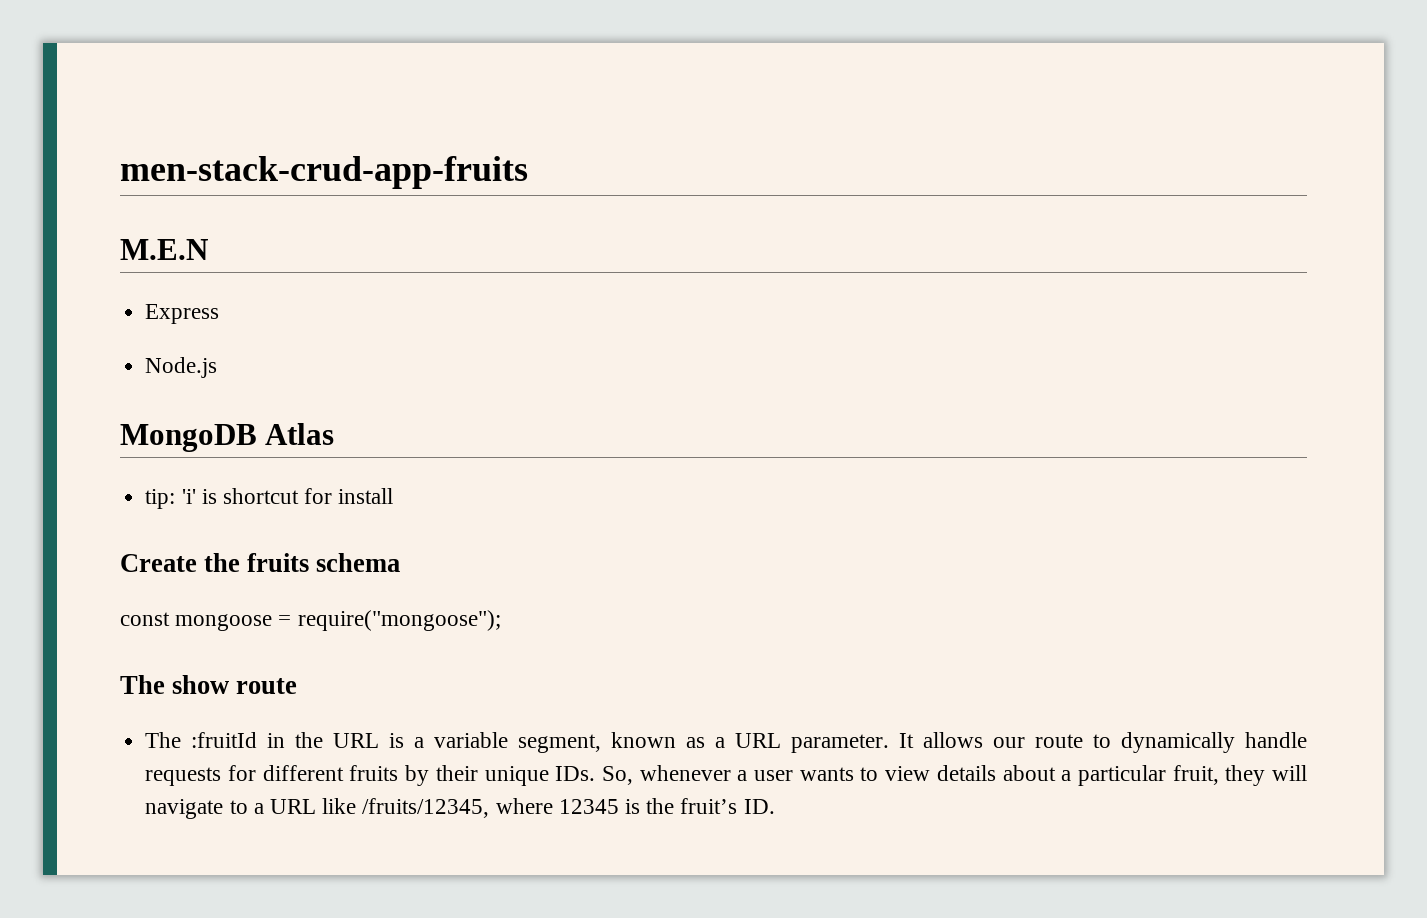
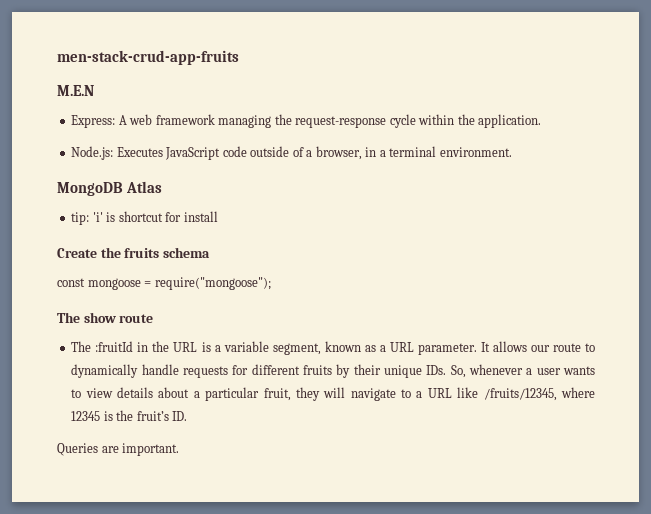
[145,304,220,324] [145,357,218,378] Express // Node.js -> [71,114,542,128] [71,146,512,160] Express: A web framework managing the request-response cycle within the application. // Node.js: Executes JavaScript code outside of a browser, in a terminal environment.
(775, 806) none -> [57,443,180,456] // Queries are important.

